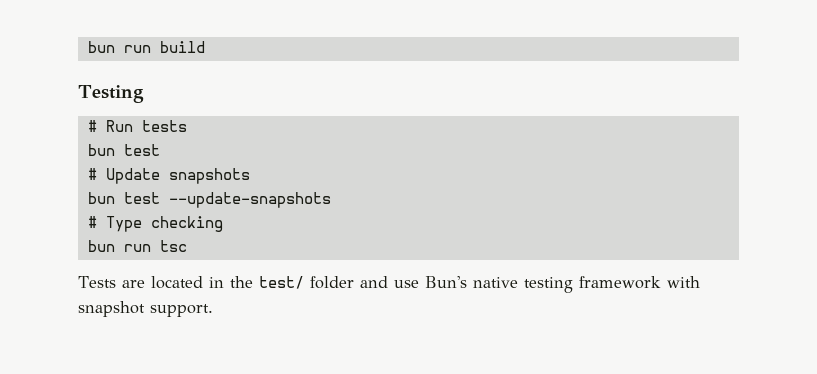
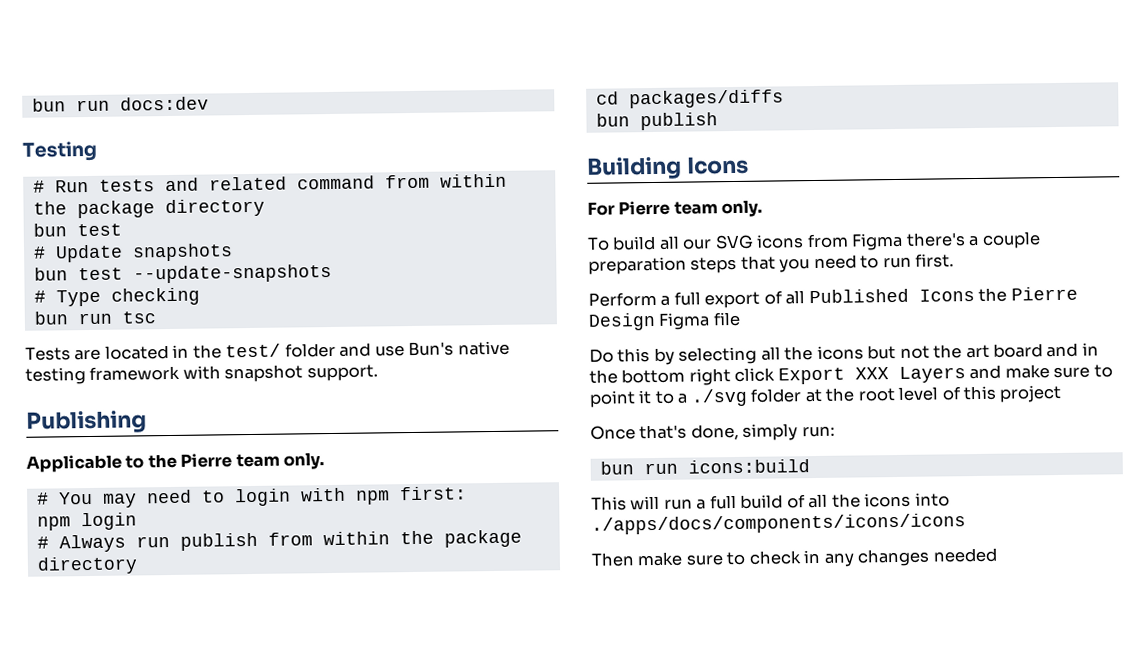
[87,41,205,53] bun run build -> [31,96,209,112] bun run docs:dev
(187, 126) none -> [164,173,507,192] [32,198,265,219] and related command from within the package directory
(213, 310) none -> [26,410,147,434] [26,452,326,473] [36,486,467,508] [36,512,137,531] [36,529,522,553] [36,556,138,575] [595,89,784,109] [595,112,718,131] [586,155,749,180] [587,199,764,218] [587,231,1041,251] [588,253,955,275] [588,286,1078,309] [588,311,741,331] [589,342,1099,366] [589,364,1113,386] [589,384,1062,408] [590,423,835,441] [599,459,810,475] [591,492,950,511] [591,513,966,535] [591,547,997,567] // Publishing // Applicable to the Pierre team only. // # You may need to login with npm first: // npm login // # Always run publish from within the package directory // cd packages/diffs // bun publish // Building Icons // For Pierre team only. // To build all our SVG icons from Figma there's a couple preparation steps that you need to run first. // Perform a full export of all Published Icons the Pierre Design Figma file // Do this by selecting all the icons but not the art board and in the bottom right click Export XXX Layers and make sure to point it to a ./svg folder at the root level of this project // Once that's done, simply run: // bun run icons:build // This will run a full build of all the icons into ./apps/docs/components/icons/icons // Then make sure to check in any changes needed

